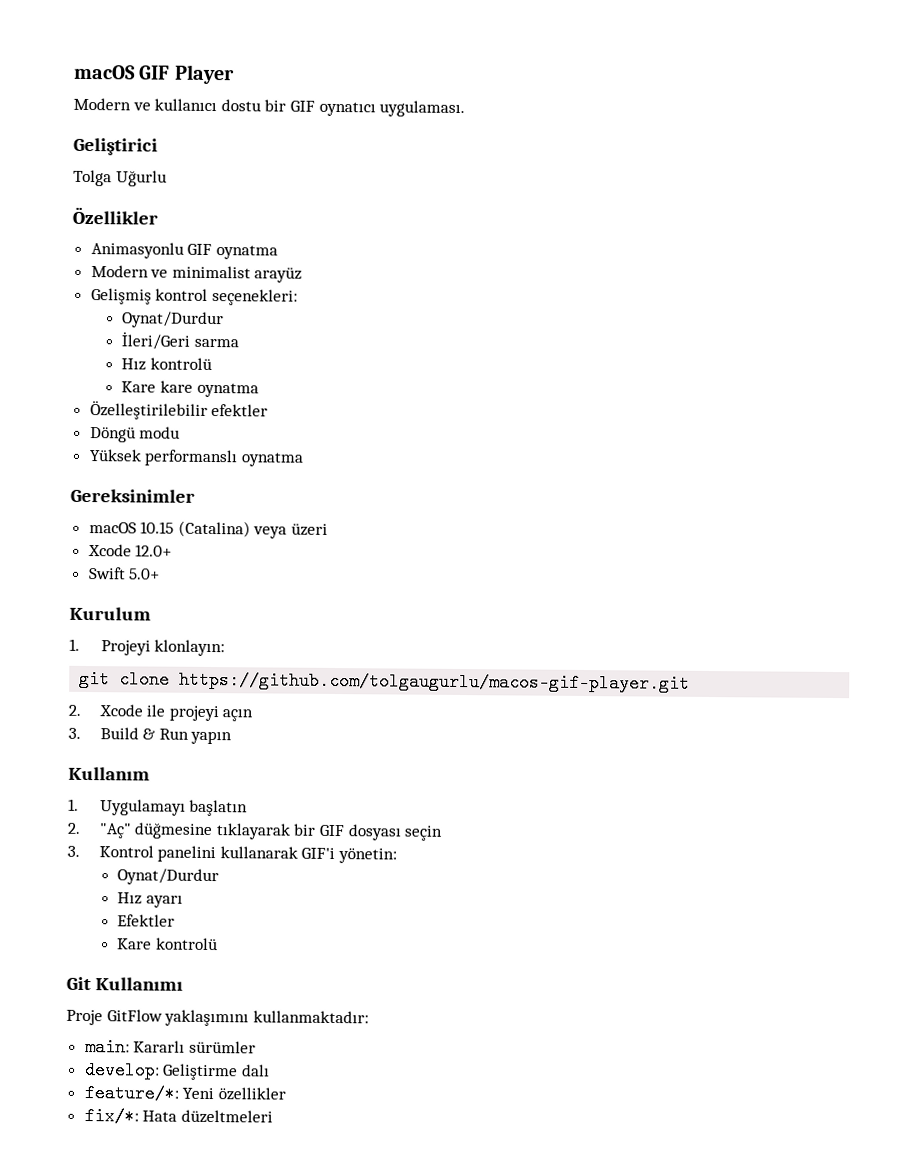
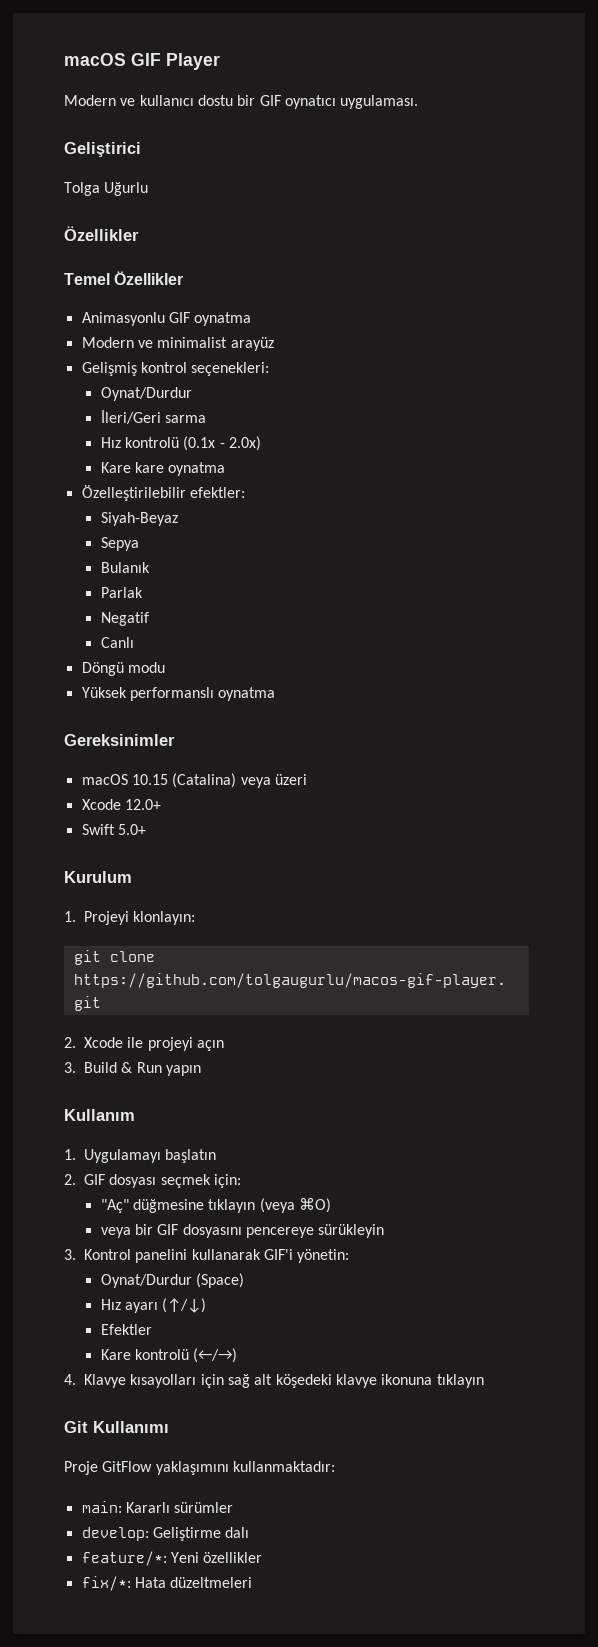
(158, 215) none -> [64,271,184,285] // Temel Özellikler
(212, 363) none -> [183,436,261,451] (0.1x - 2.0x)
[211,403,269,417] efektler -> [189,487,245,498] [100,512,178,526] [100,537,139,551] [100,562,150,573] [100,587,143,598] [100,612,149,626] [100,637,134,648] efektler: // Siyah-Beyaz // Sepya // Bulanık // Parlak // Negatif // Canlı
[98,822,444,841] "Aç" düğmesine tıklayarak bir GIF dosyası seçin -> [84,1174,241,1188] [100,1197,331,1213] [100,1224,385,1238] GIF dosyası seçmek için: // "Aç" düğmesine tıklayın (veya ⌘O) // veya bir GIF dosyasını pencereye sürükleyin
(220, 877) none -> [195,1273,244,1288] (Space)
(183, 901) none -> [162,1298,207,1313] (↑/↓)
(218, 944) none -> [193,1348,238,1363] [64,1374,484,1388] (←/→) // 4. Klavye kısayolları için sağ alt köşedeki klavye ikonuna tıklayın

